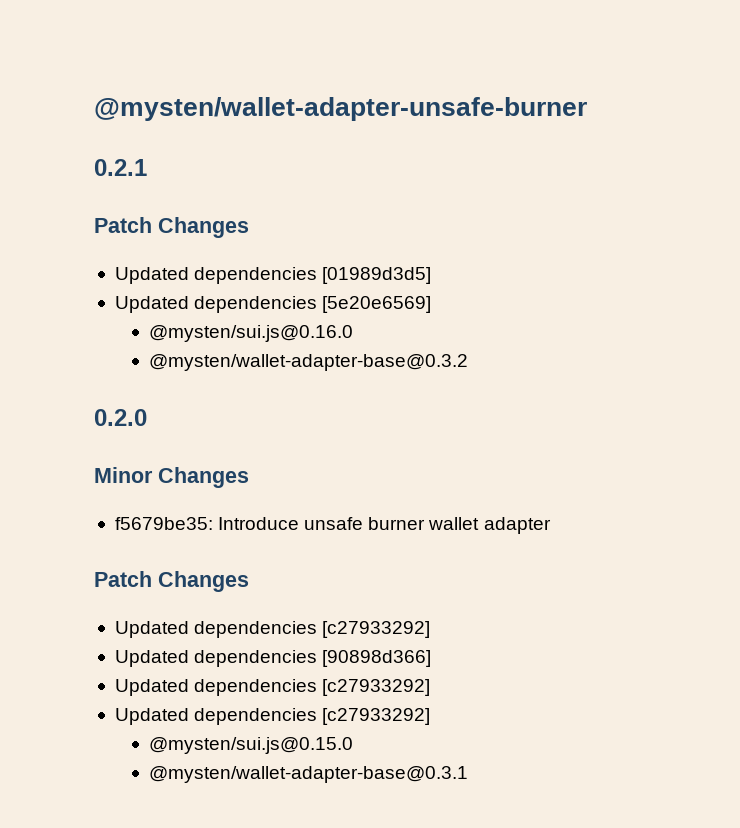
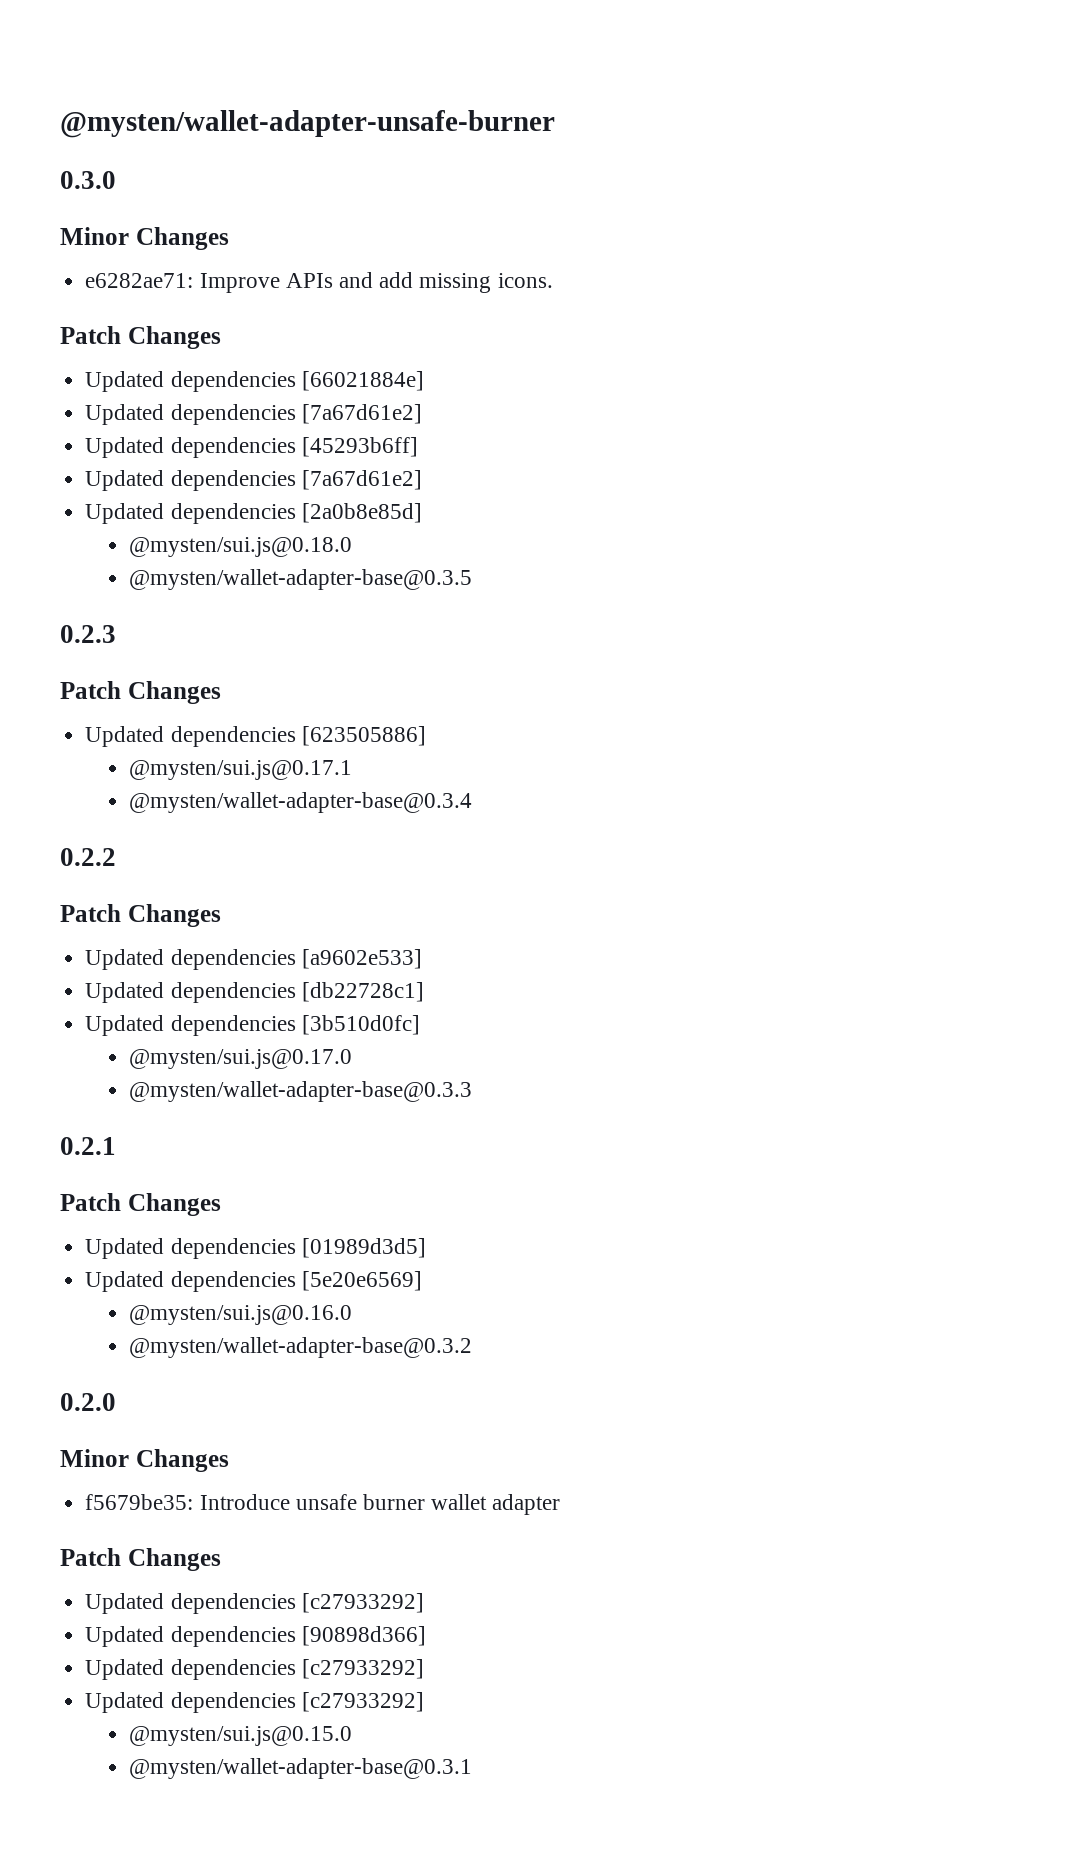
(587, 109) none -> [60,171,116,189] [60,227,229,250] [85,272,553,293] [60,326,221,349] [85,371,424,392] [85,404,422,425] [85,437,418,458] [85,470,422,491] [85,503,422,524] [129,537,353,557] [129,569,473,590] [60,625,116,643] [60,681,221,704] [85,726,426,747] [129,760,353,780] [129,792,473,813] [60,848,116,866] [60,904,221,927] [85,949,422,970] [85,982,424,1003] [85,1015,420,1036] [129,1049,353,1069] [129,1081,473,1102] // 0.3.0 // Minor Changes // e6282ae71: Improve APIs and add missing icons. // Patch Changes // Updated dependencies [66021884e] // Updated dependencies [7a67d61e2] // Updated dependencies [45293b6ff] // Updated dependencies [7a67d61e2] // Updated dependencies [2a0b8e85d] // @mysten/sui.js@0.18.0 // @mysten/wallet-adapter-base@0.3.5 // 0.2.3 // Patch Changes // Updated dependencies [623505886] // @mysten/sui.js@0.17.1 // @mysten/wallet-adapter-base@0.3.4 // 0.2.2 // Patch Changes // Updated dependencies [a9602e533] // Updated dependencies [db22728c1] // Updated dependencies [3b510d0fc] // @mysten/sui.js@0.17.0 // @mysten/wallet-adapter-base@0.3.3

